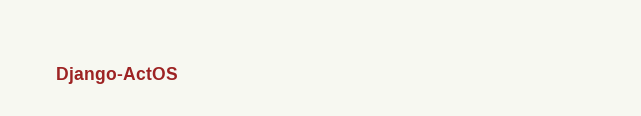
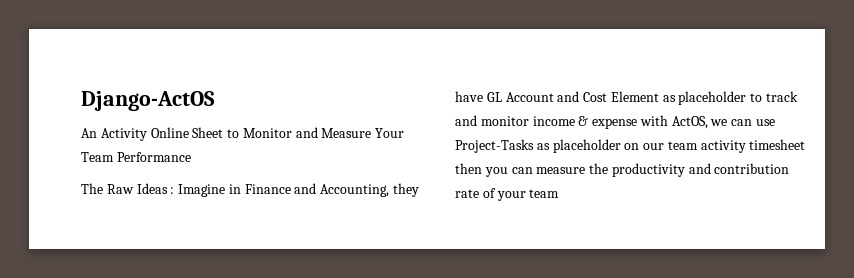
(178, 75) none -> [81,127,405,141] [81,152,191,162] [81,183,420,197] [455,91,799,105] [455,115,776,129] [455,139,806,153] [455,163,790,177] [455,188,560,201] // An Activity Online Sheet to Monitor and Measure Your Team Performance // The Raw Ideas : Imagine in Finance and Accounting, they have GL Account and Cost Element as placeholder to track and monitor income & expense with ActOS, we can use Project-Tasks as placeholder on our team activity timesheet then you can measure the productivity and contribution rate of your team

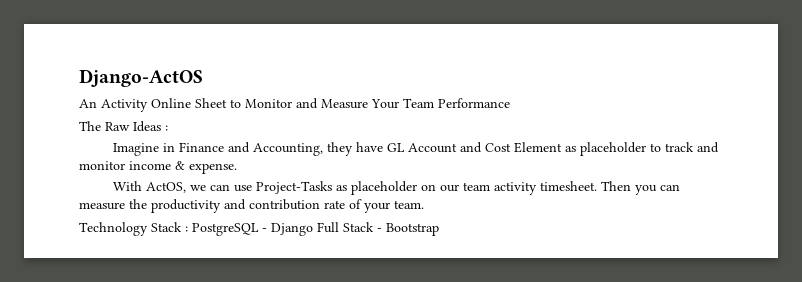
(175, 190) none -> (168, 128) //
[592,115,668,129] expense with -> [189,163,237,174] [112,181,142,191] expense. // With
[749,139,806,150] [455,163,482,174] timesheet then -> [539,181,631,191] timesheet. Then
[529,189,560,198] team -> [394,200,424,209] [79,222,439,236] team. // Technology Stack : PostgreSQL - Django Full Stack - Bootstrap

